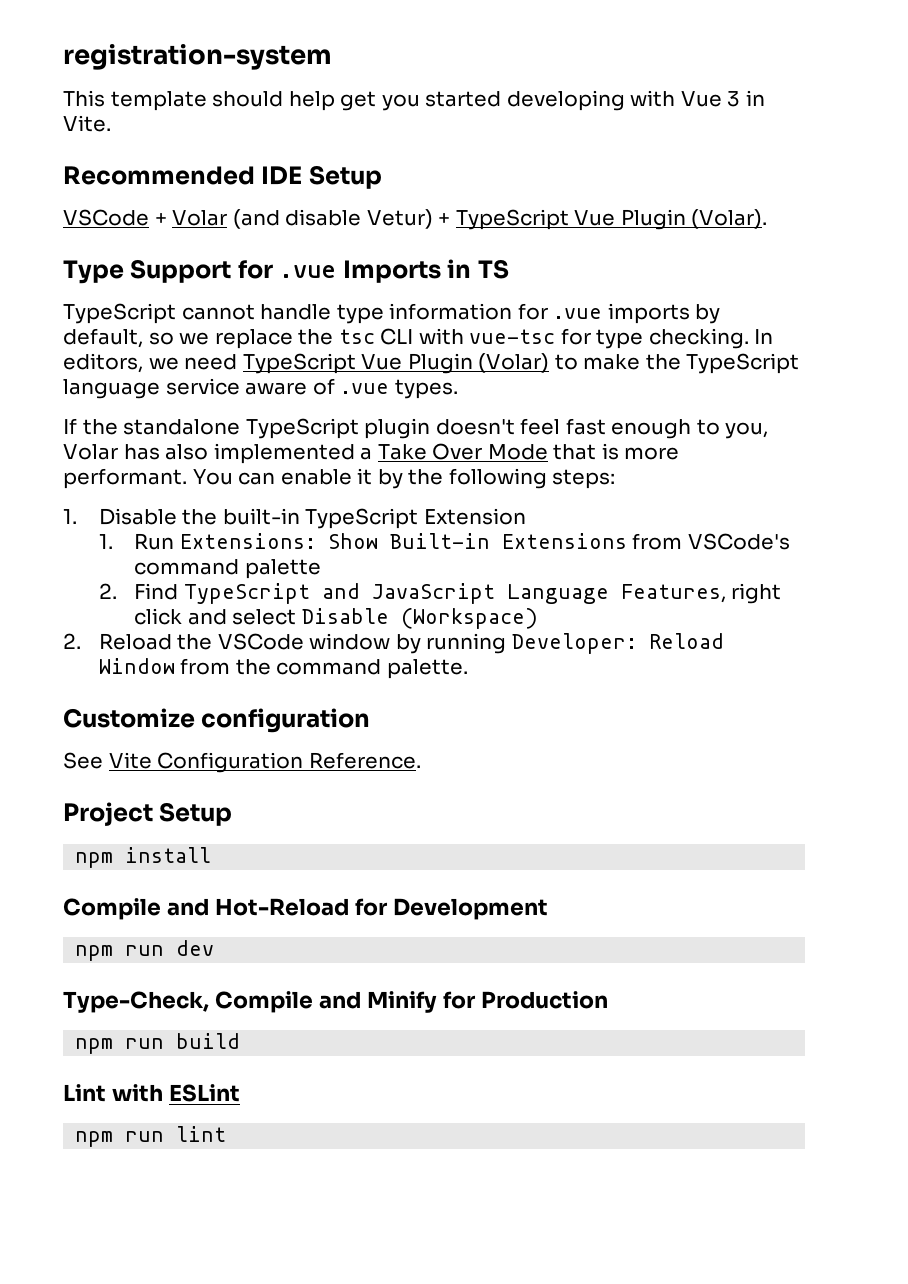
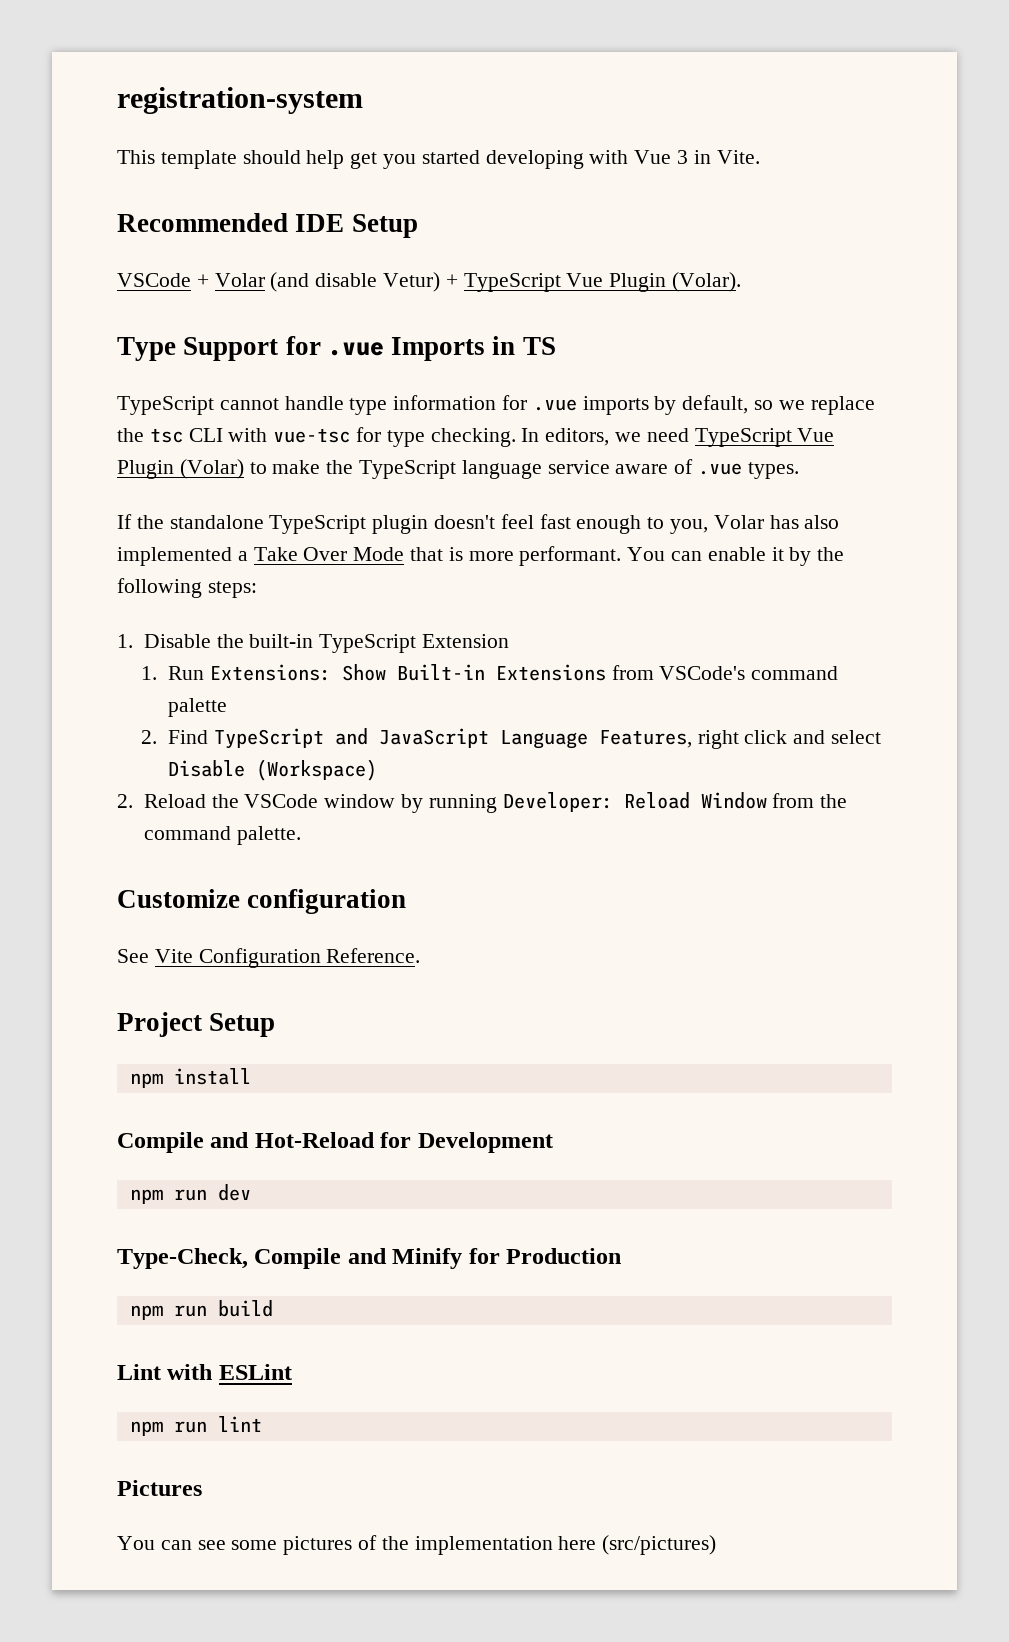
(227, 1134) none -> [117,1480,202,1496] [117,1535,717,1555] // Pictures // You can see some pictures of the implementation here (src/pictures)

